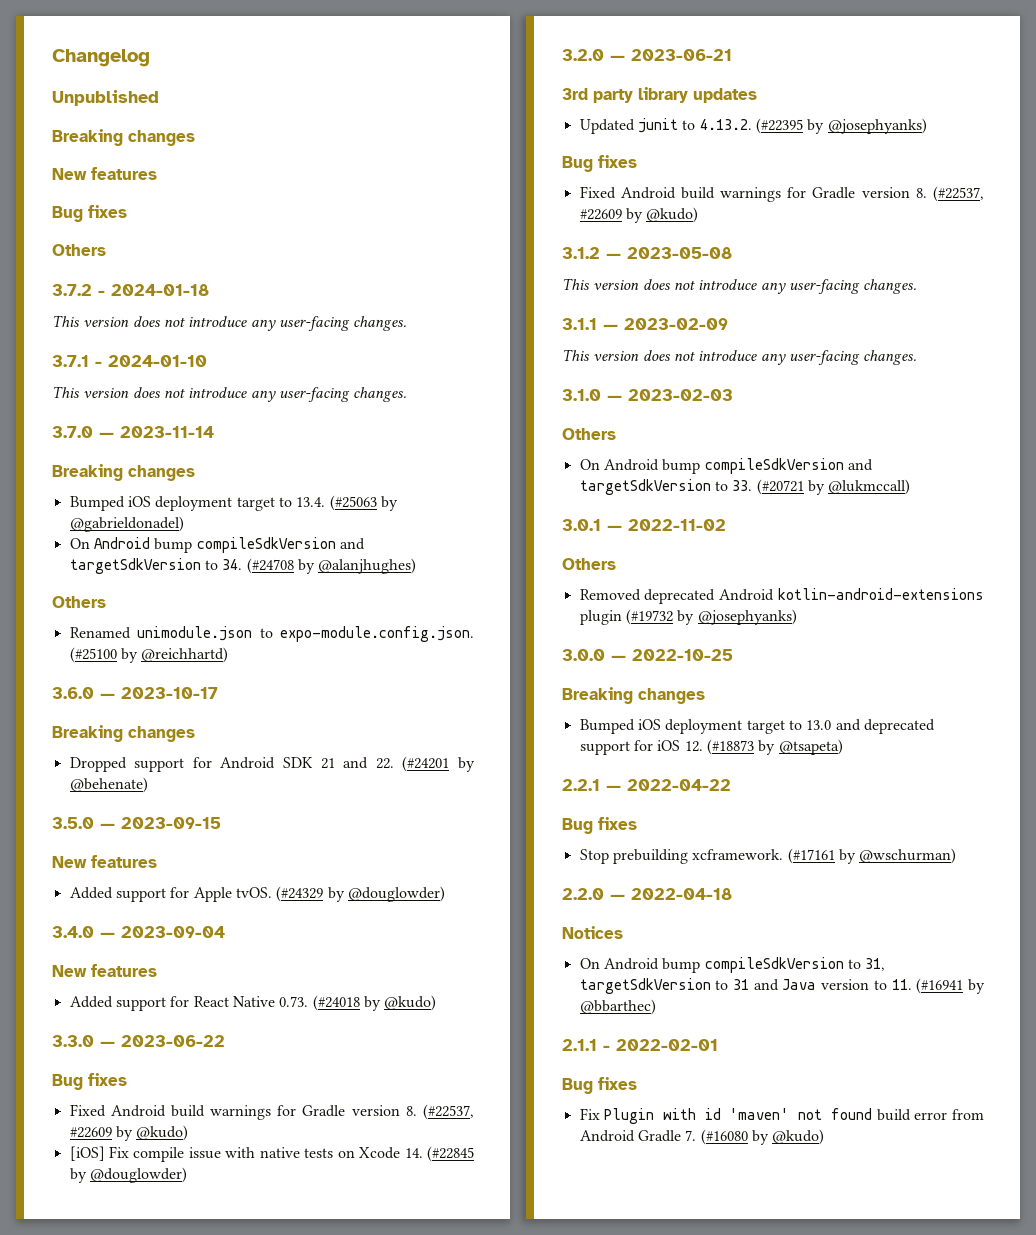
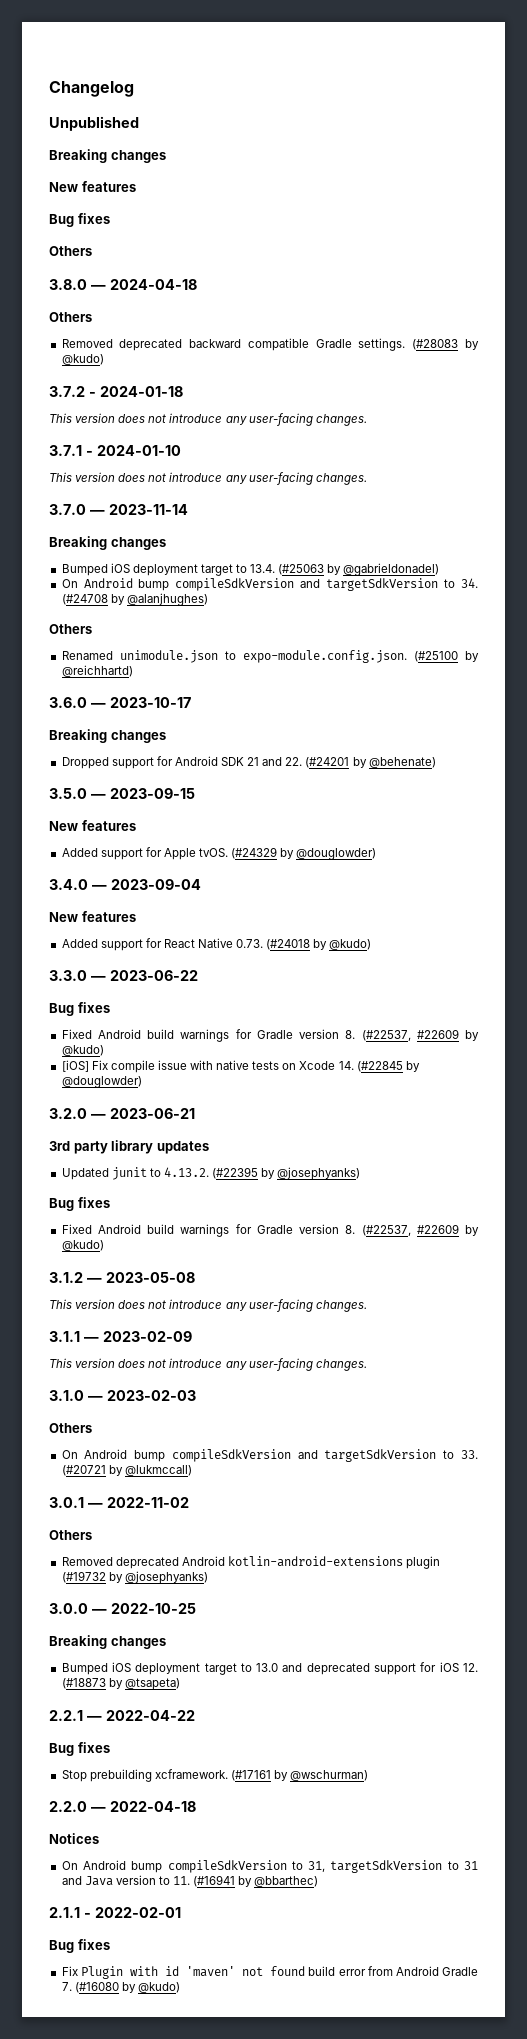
(106, 250) none -> [49,279,197,290] [49,312,92,322] [61,338,480,351] [61,354,104,365] // 3.8.0 — 2024-04-18 // Others // Removed deprecated backward compatible Gradle settings. (#28083 by @kudo)

